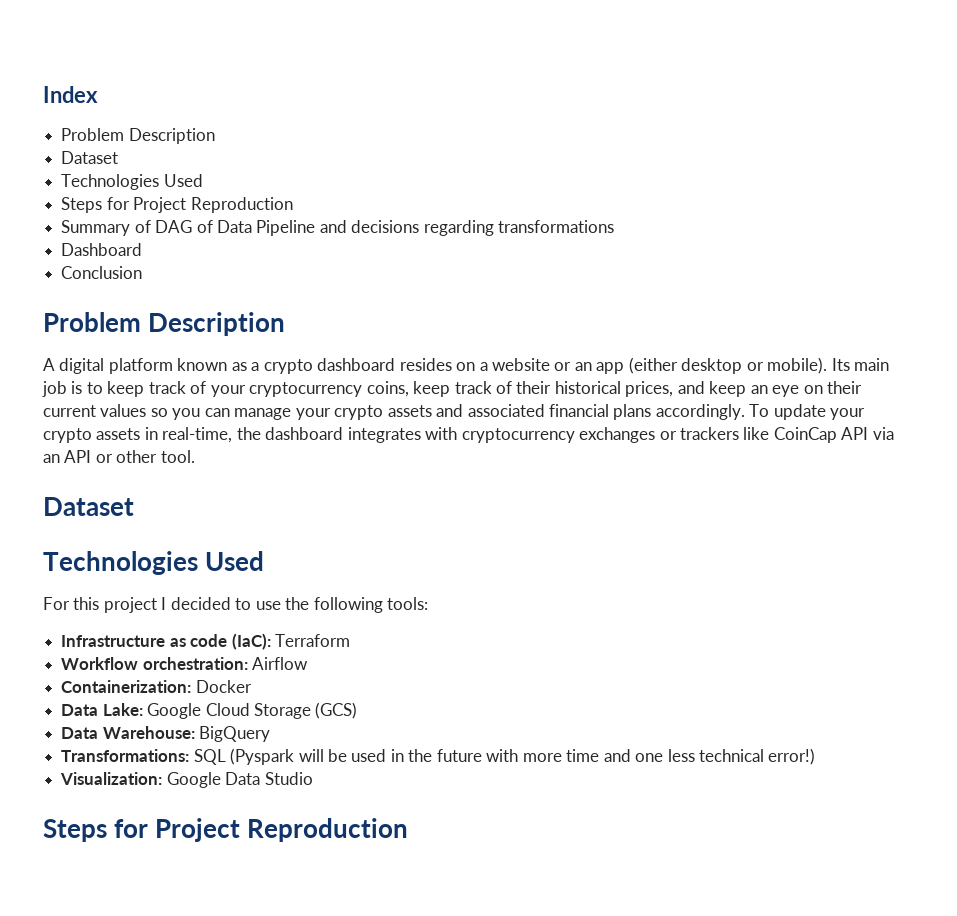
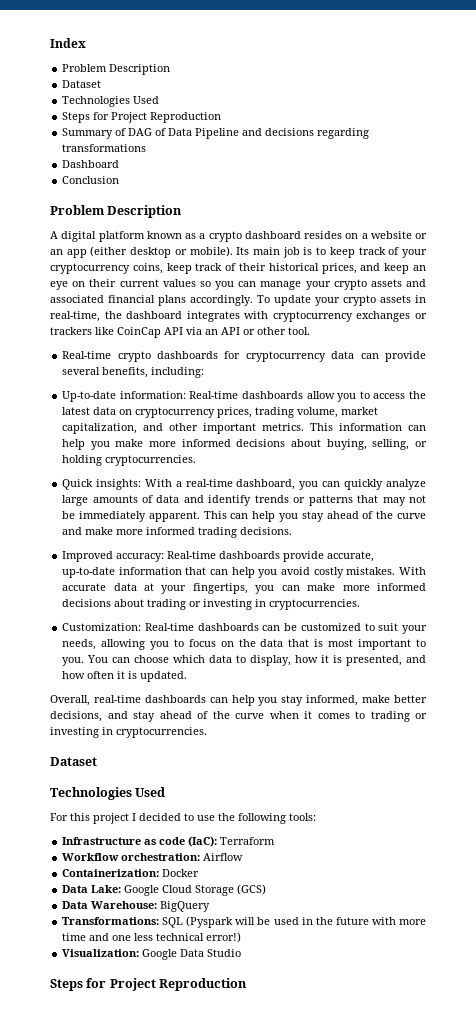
(195, 456) none -> [62,351,426,362] [62,367,205,378] [62,391,427,402] [62,407,379,418] [62,423,426,434] [62,439,428,450] [62,455,197,466] [62,479,427,490] [62,495,426,506] [62,511,426,522] [62,527,293,538] [62,551,375,562] [62,567,427,578] [62,583,426,594] [62,599,361,610] [62,623,428,634] [62,639,426,650] [62,655,427,666] [62,671,188,682] [50,695,428,706] [50,711,427,722] [50,727,207,738] // Real-time crypto dashboards for cryptocurrency data can provide several benefits, including: // Up-to-date information: Real-time dashboards allow you to access the latest data on cryptocurrency prices, trading volume, market capitalization, and other important metrics. This information can help you make more informed decisions about buying, selling, or holding cryptocurrencies. // Quick insights: With a real-time dashboard, you can quickly analyze large amounts of data and identify trends or patterns that may not be immediately apparent. This can help you stay ahead of the curve and make more informed trading decisions. // Improved accuracy: Real-time dashboards provide accurate, up-to-date information that can help you avoid costly mistakes. With accurate data at your fingertips, you can make more informed decisions about trading or investing in cryptocurrencies. // Customization: Real-time dashboards can be customized to suit your needs, allowing you to focus on the data that is most important to you. You can choose which data to display, how it is presented, and how often it is updated. // Overall, real-time dashboards can help you stay informed, make better decisions, and stay ahead of the curve when it comes to trading or investing in cryptocurrencies.

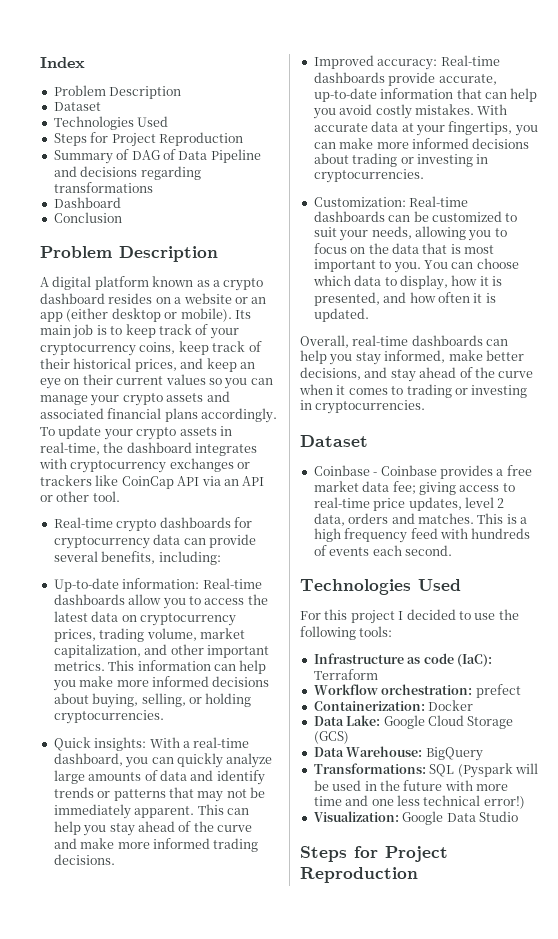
(97, 761) none -> [313,465,532,479] [313,481,515,495] [313,497,505,511] [313,513,527,526] [313,528,531,543] [313,545,452,556] // Coinbase - Coinbase provides a free market data fee; giving access to real-time price updates, level 2 data, orders and matches. This is a high frequency feed with hundreds of events each second.
[203,853,244,861] Airflow -> [475,684,521,698] prefect

